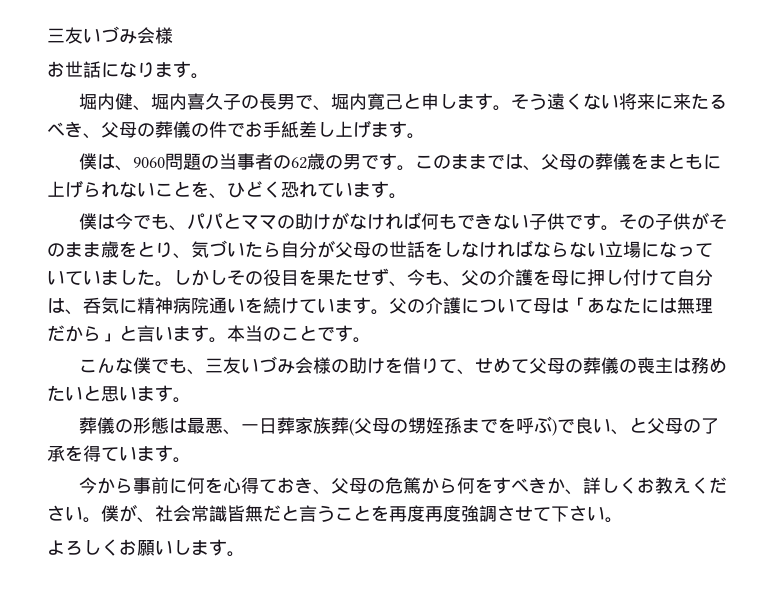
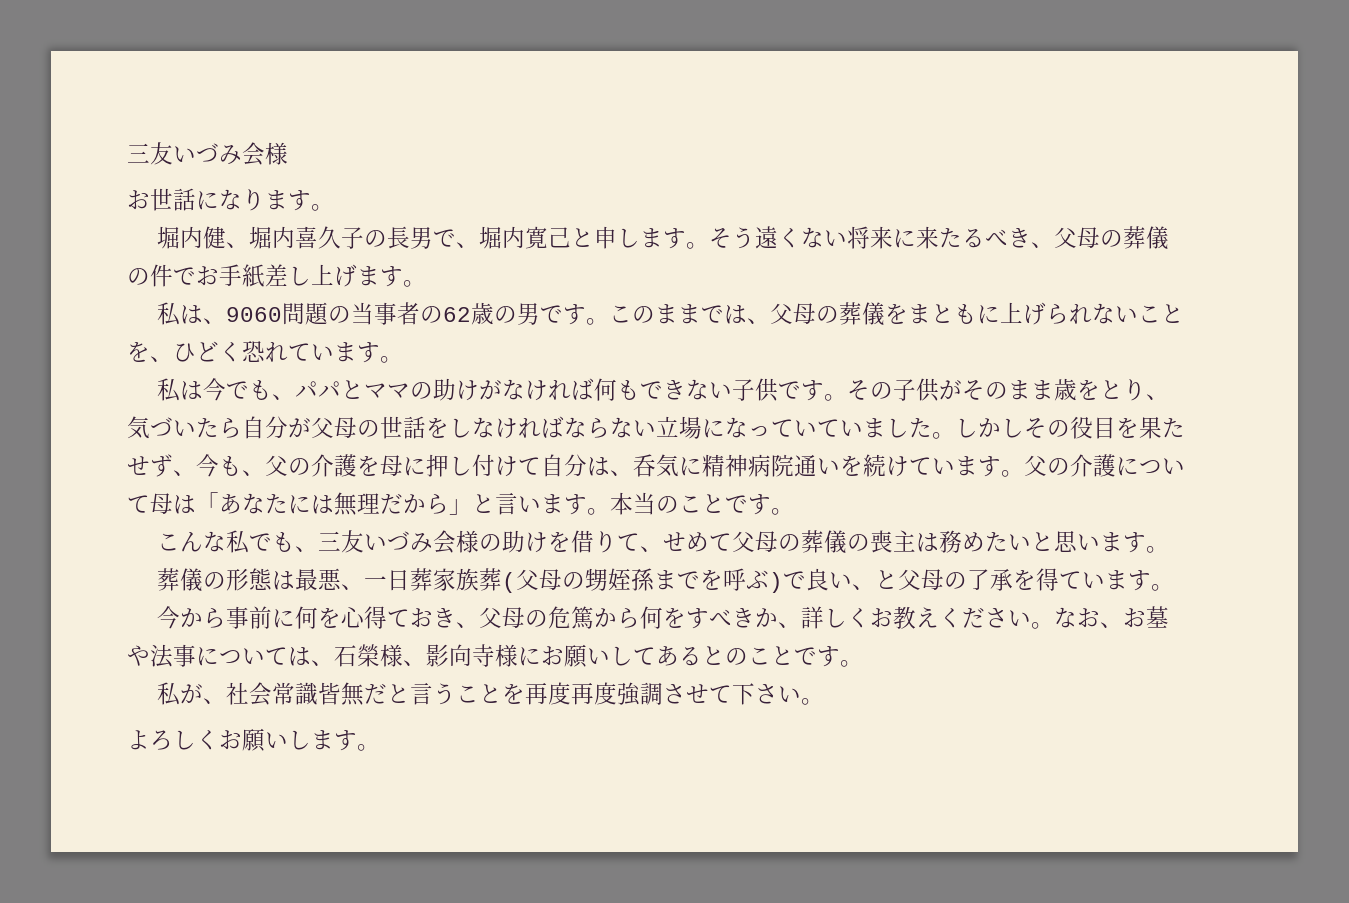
[78,153,97,170] 僕 -> [157,302,182,326] 私
[78,213,97,230] 僕 -> [157,378,182,402] 私
[132,357,151,374] 僕 -> [226,530,251,554] 私
[101,505,119,522] 僕 -> [1054,606,1170,628] [127,644,863,668] [157,682,182,706] なお、お墓や法事については、石榮様、影向寺様にお願いしてあるとのことです。 // 私

